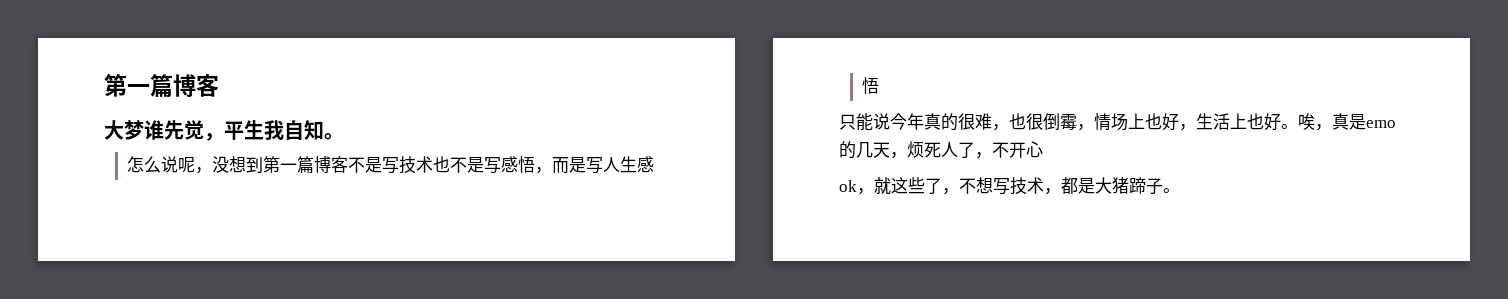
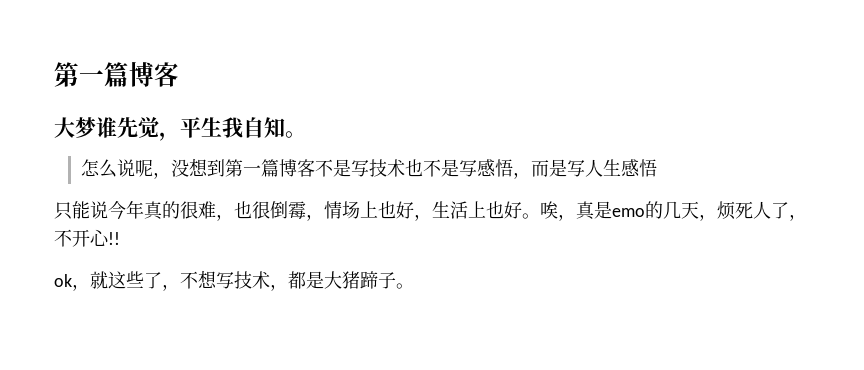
(1043, 149) none -> [108,232,120,245] !!

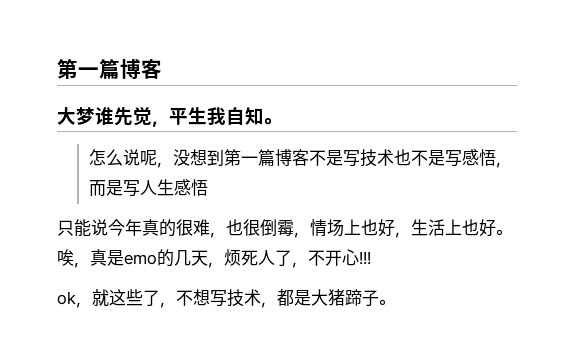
[108,232,120,245] !! -> [359,251,371,265] !!!

